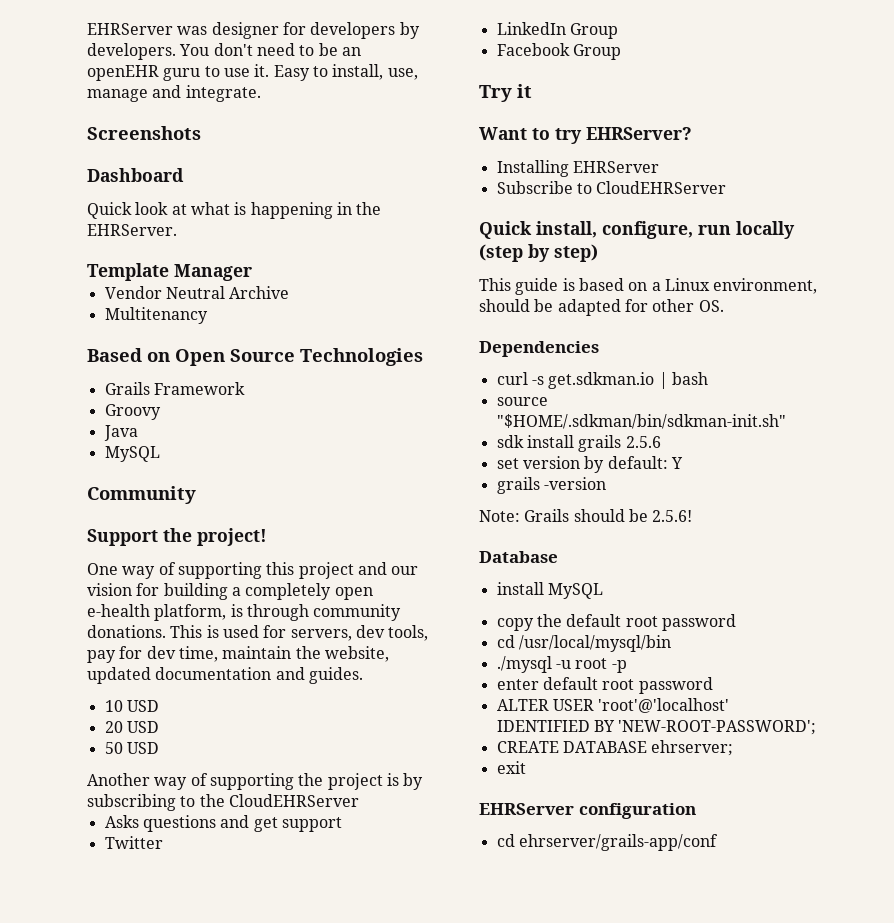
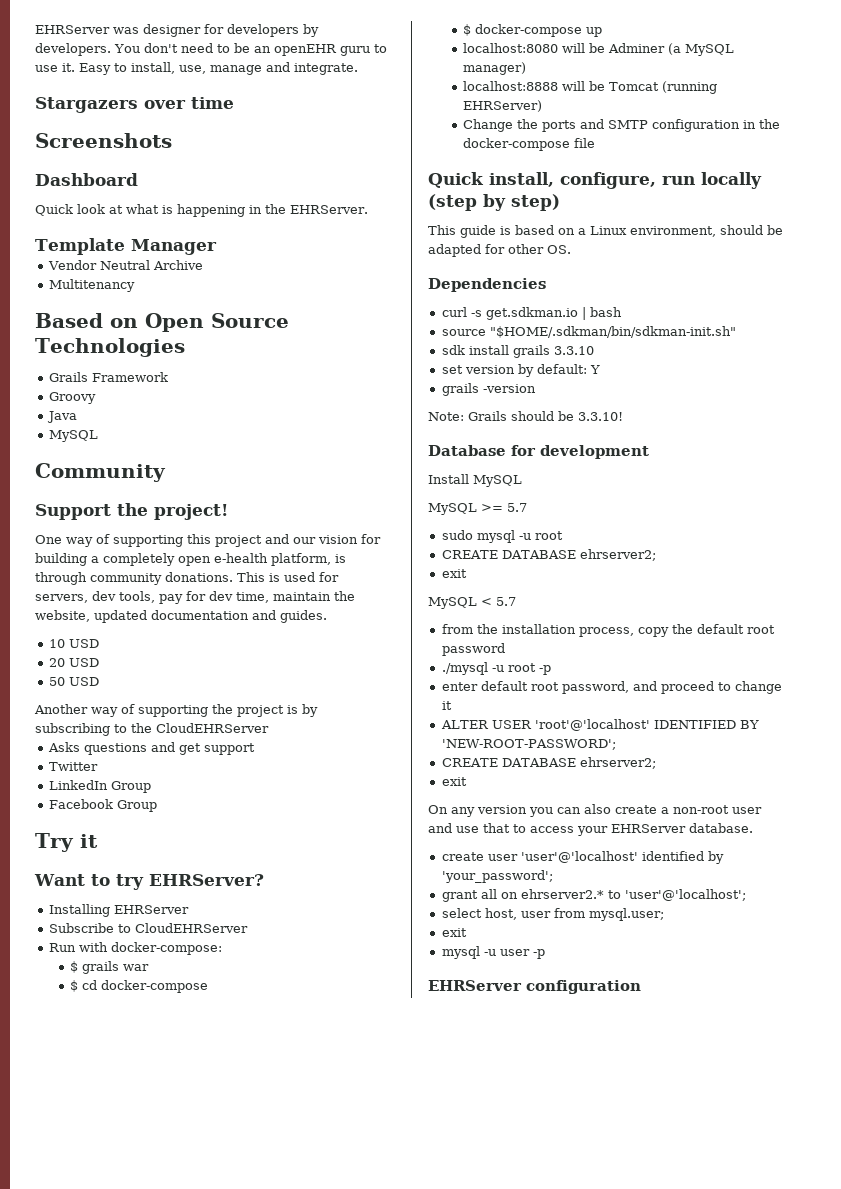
(261, 93) none -> [35,97,234,113] // Stargazers over time
(727, 187) none -> [48,942,222,955] [69,961,149,974] [69,980,208,993] [462,24,602,37] [462,43,734,56] [462,62,526,75] [462,81,717,94] [462,100,542,112] [462,119,780,132] [462,138,595,151] // Run with docker-compose: // $ grails war // $ cd docker-compose // $ docker-compose up // localhost:8080 will be Adminer (a MySQL manager) // localhost:8888 will be Tomcat (running EHRServer) // Change the ports and SMTP configuration in the docker-compose file
[625,436,661,448] 2.5.6 -> [553,346,594,355] 3.3.10
[652,510,693,522] 2.5.6! -> [578,412,623,421] 3.3.10!
[496,582,603,599] // install MySQL // -> [511,445,649,459] [428,474,522,487] [428,503,527,515] [441,530,563,543] [441,549,656,561] [441,569,467,578] [428,597,516,609] [441,624,634,637] for development // Install MySQL // MySQL >= 5.7 // sudo mysql -u root // CREATE DATABASE ehrserver2; // exit // MySQL < 5.7 // from the installation process,
[496,635,671,652] // cd /usr/local/mysql/bin -> (505, 649) none
[638,677,713,694] password -> [561,681,782,694] [441,701,452,710] password, and proceed to change it
[651,740,734,756] [496,761,526,774] ehrserver; // exit -> [579,757,656,769] [441,777,467,786] [428,804,762,817] [428,823,753,836] [441,851,724,864] [441,870,553,883] [441,889,746,902] [441,908,664,921] [441,928,467,937] [441,946,545,959] ehrserver2; // exit // On any version you can also create a non-root user and use that to access your EHRServer database. // create user 'user'@'localhost' identified by 'your_password'; // grant all on ehrserver2.* to 'user'@'localhost'; // select host, user from mysql.user; // exit // mysql -u user -p
[496,834,718,851] // cd ehrserver/grails-app/conf -> (641, 987) none

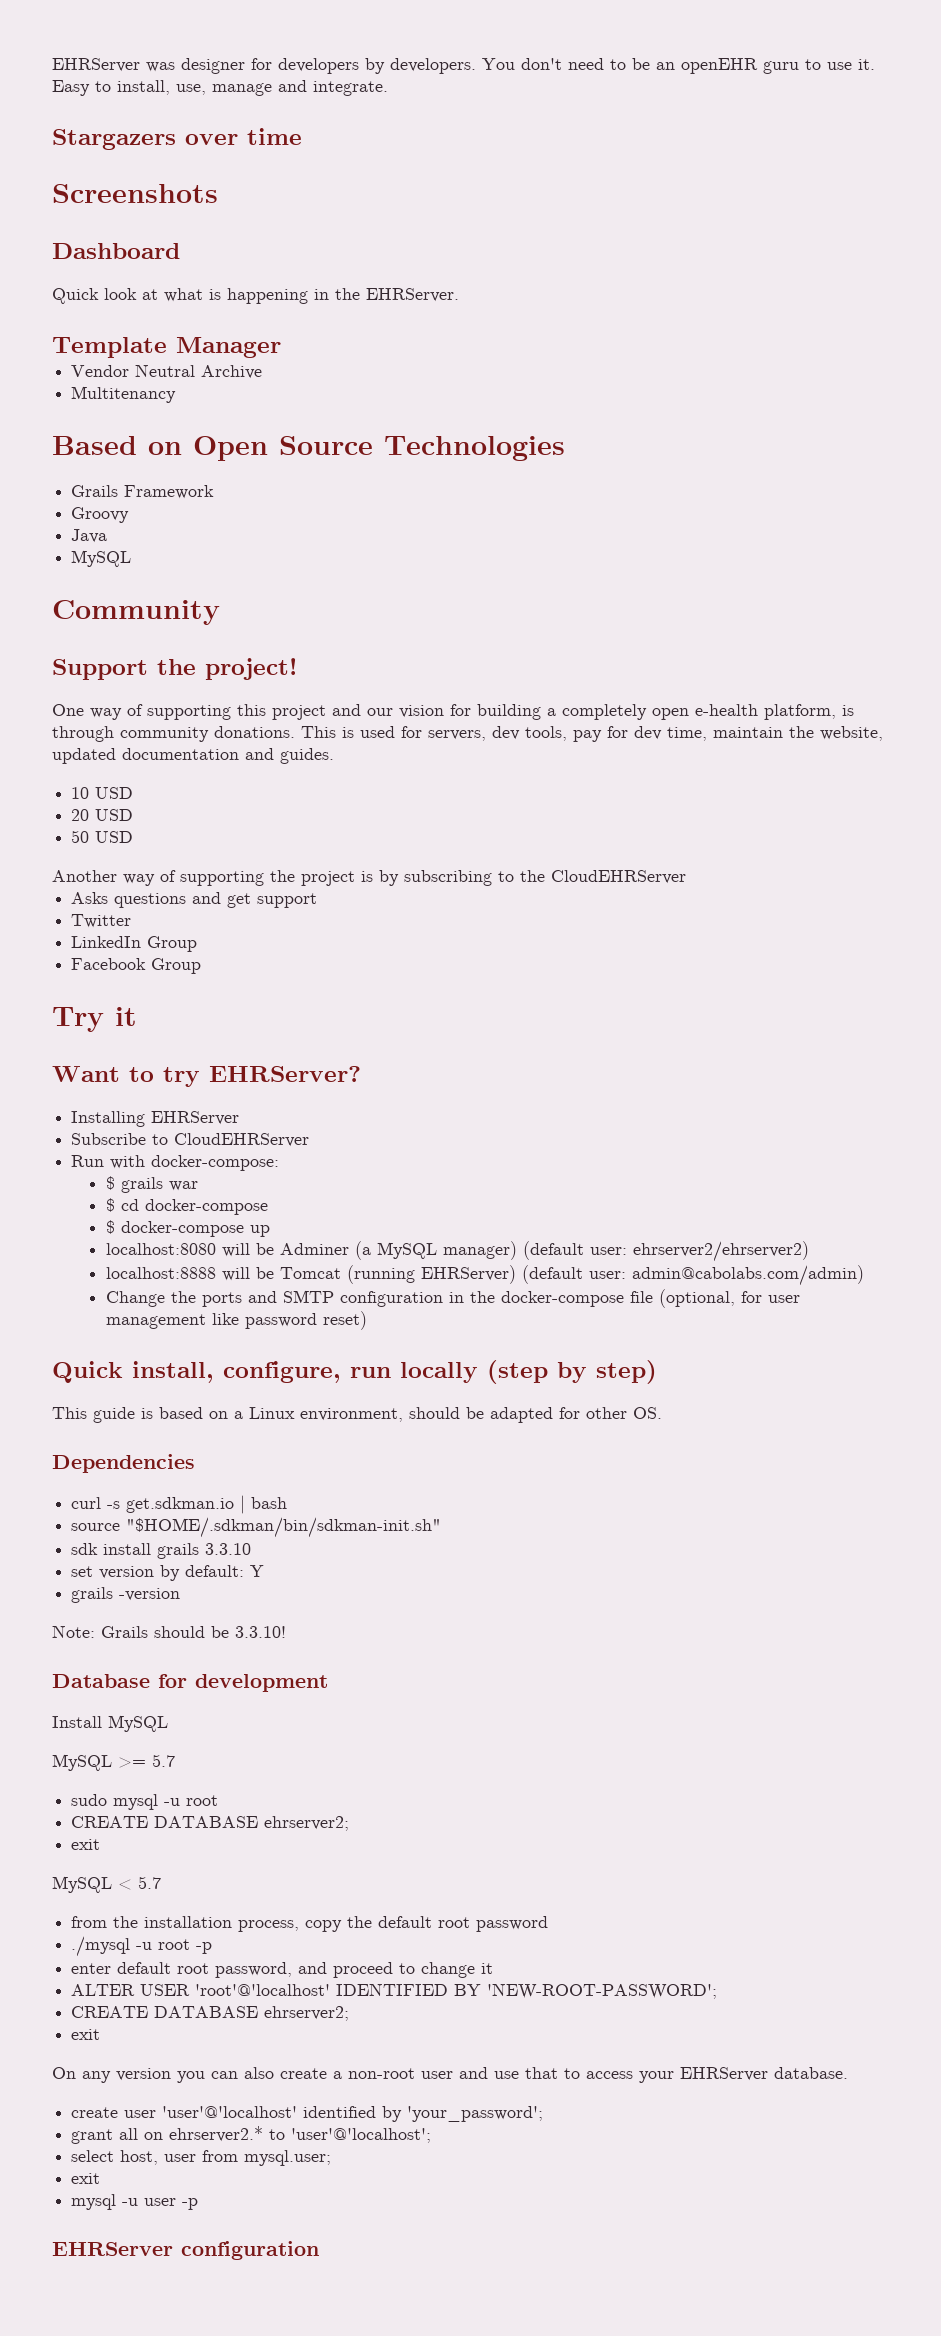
(526, 68) none -> [522,1241,809,1262] (default user: ehrserver2/ehrserver2)
(542, 106) none -> [521,1265,864,1286] (default user: admin@cabolabs.com/admin)
(595, 143) none -> [658,1289,800,1308] [105,1311,367,1330] (optional, for user management like password reset)

